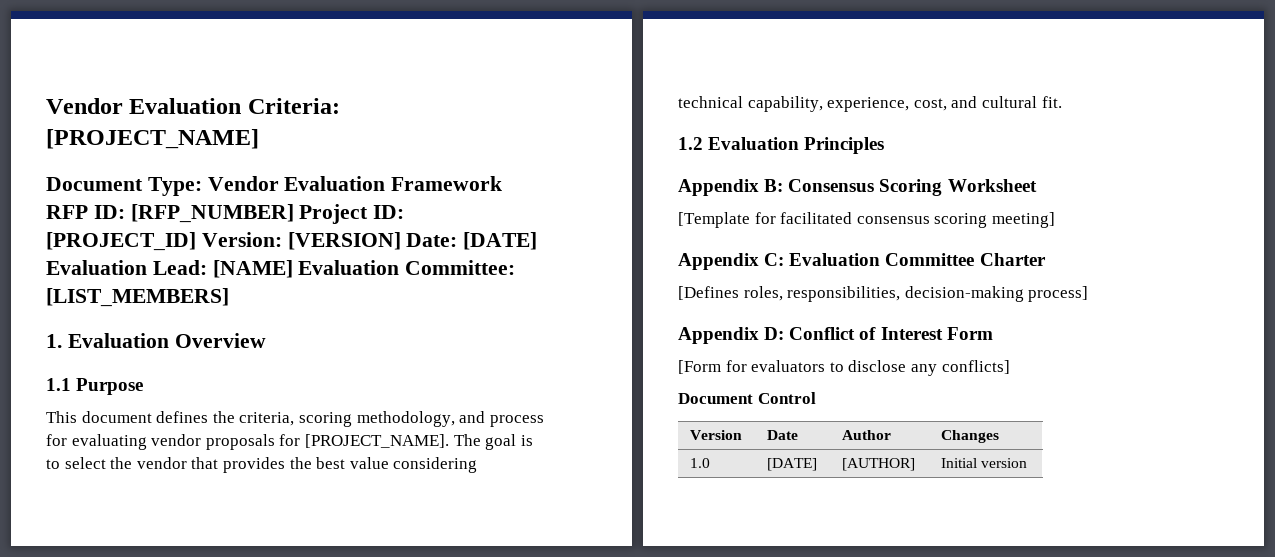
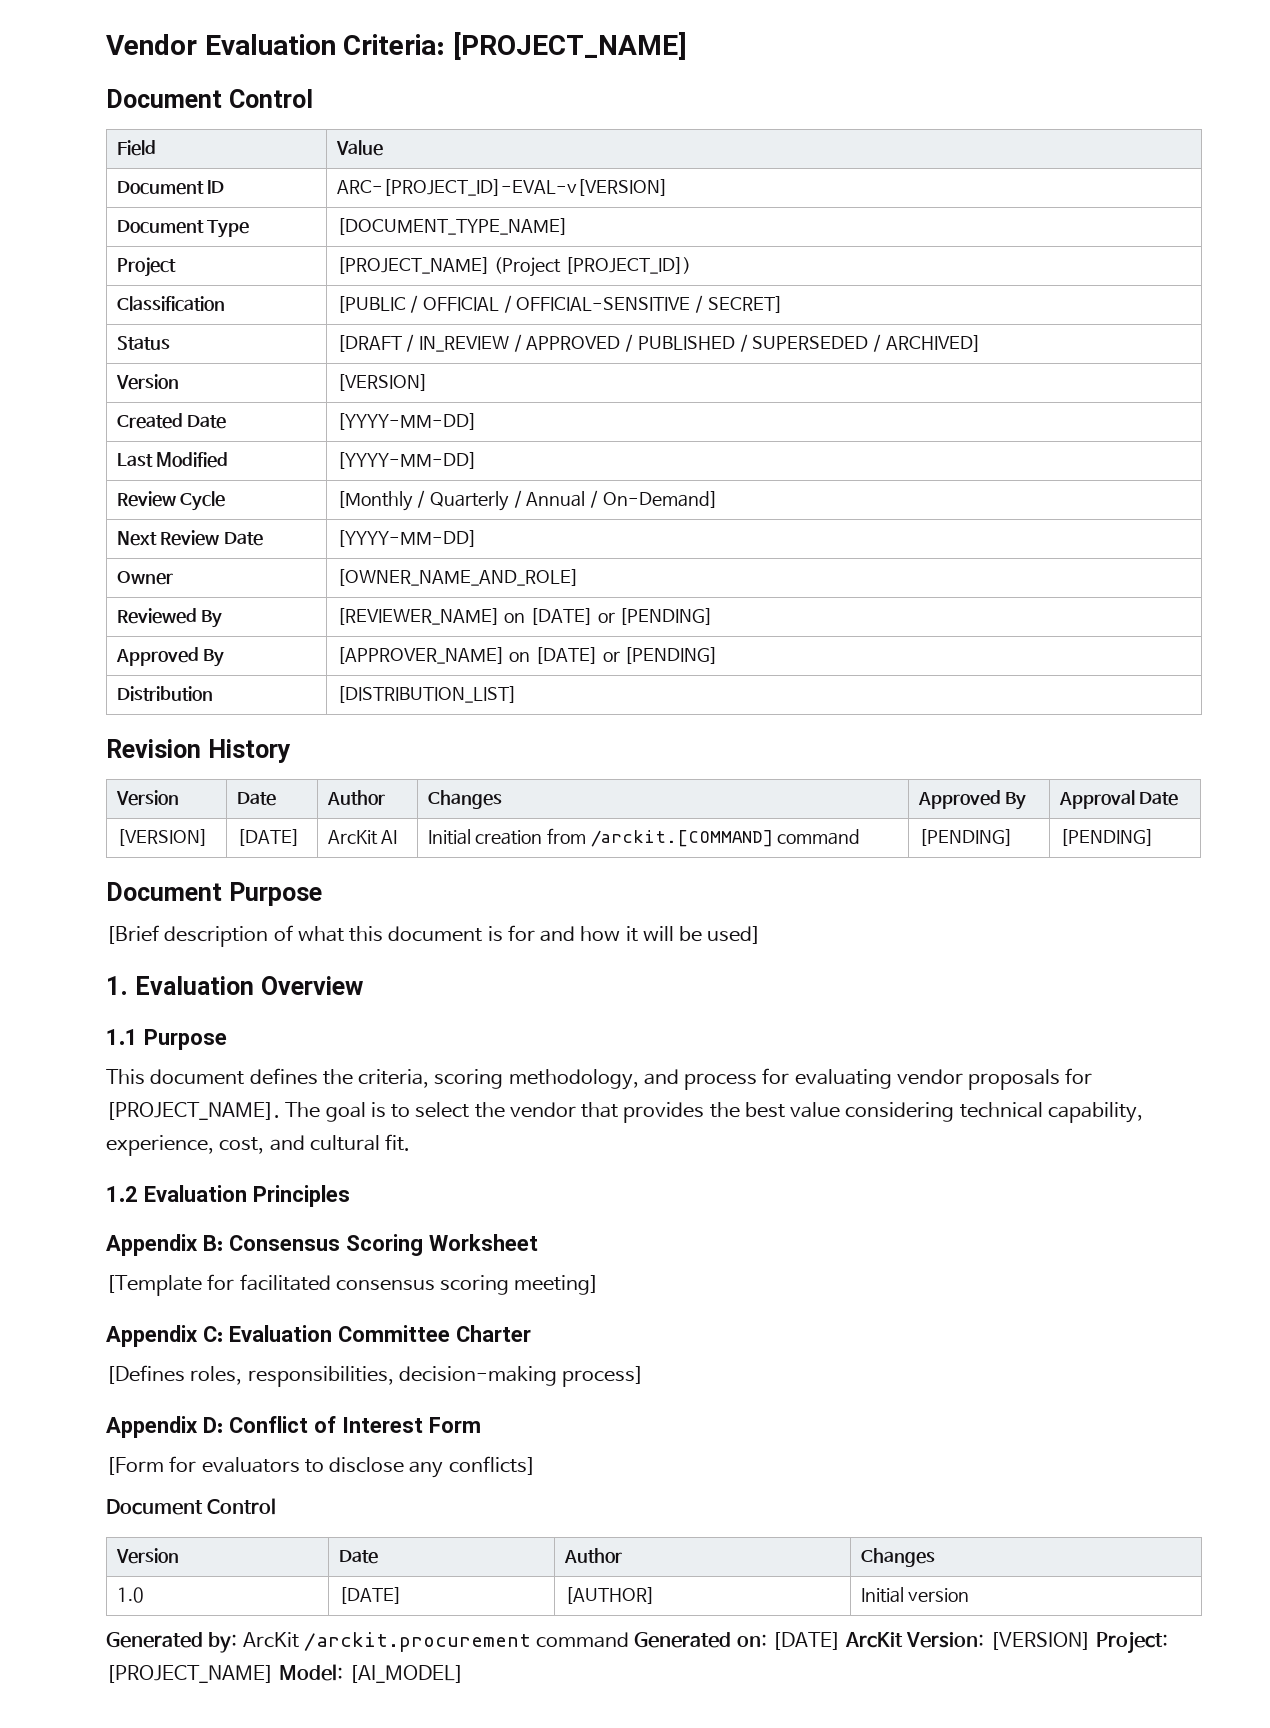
[147,176,503,196] [46,204,405,224] [46,232,538,251] [46,260,516,278] [46,288,229,307] Type: Vendor Evaluation Framework RFP ID: [RFP_NUMBER] Project ID: [PROJECT_ID] Version: [VERSION] Date: [DATE] Evaluation Lead: [NAME] Evaluation Committee: [LIST_MEMBERS] -> [228,89,313,108] [116,140,156,156] [335,140,383,156] [116,180,225,195] [336,179,668,196] [116,220,250,238] [336,218,568,235] [116,257,176,277] [336,257,692,277] [116,296,225,312] [336,295,783,313] [116,336,170,350] [336,334,981,352] [115,374,179,390] [336,374,428,391] [116,413,227,429] [336,413,477,430] [116,452,229,468] [336,452,477,469] [116,491,226,511] [336,490,718,511] [116,530,264,546] [336,530,477,547] [116,571,173,585] [336,569,579,586] [116,608,223,628] [336,608,714,625] [115,647,225,667] [336,647,719,664] [116,686,213,701] [336,686,517,703] [106,739,291,763] [115,790,179,806] [236,792,276,806] [326,790,385,805] [427,790,502,809] [917,790,1027,810] [1058,790,1179,809] [116,829,208,846] [236,829,300,846] [327,830,398,845] [427,828,861,847] [918,829,1013,846] [1059,829,1154,846] [106,882,322,906] [106,925,762,947] Control // Field | Value // Document ID | ARC-[PROJECT_ID]-EVAL-v[VERSION] // Document Type | [DOCUMENT_TYPE_NAME] // Project | [PROJECT_NAME] (Project [PROJECT_ID]) // Classification | [PUBLIC / OFFICIAL / OFFICIAL-SENSITIVE / SECRET] // Status | [DRAFT / IN_REVIEW / APPROVED / PUBLISHED / SUPERSEDED / ARCHIVED] // Version | [VERSION] // Created Date | [YYYY-MM-DD] // Last Modified | [YYYY-MM-DD] // Review Cycle | [Monthly / Quarterly / Annual / On-Demand] // Next Review Date | [YYYY-MM-DD] // Owner | [OWNER_NAME_AND_ROLE] // Reviewed By | [REVIEWER_NAME] on [DATE] or [PENDING] // Approved By | [APPROVER_NAME] on [DATE] or [PENDING] // Distribution | [DISTRIBUTION_LIST] // Revision History // Version | Date | Author | Changes | Approved By | Approval Date // [VERSION] | [DATE] | ArcKit AI | Initial creation from /arckit.[COMMAND] command | [PENDING] | [PENDING] // Document Purpose // [Brief description of what this document is for and how it will be used]
(1028, 463) none -> [106,1631,1168,1654] [106,1664,464,1683] // Generated by: ArcKit /arckit.procurement command Generated on: [DATE] ArcKit Version: [VERSION] Project: [PROJECT_NAME] Model: [AI_MODEL]

